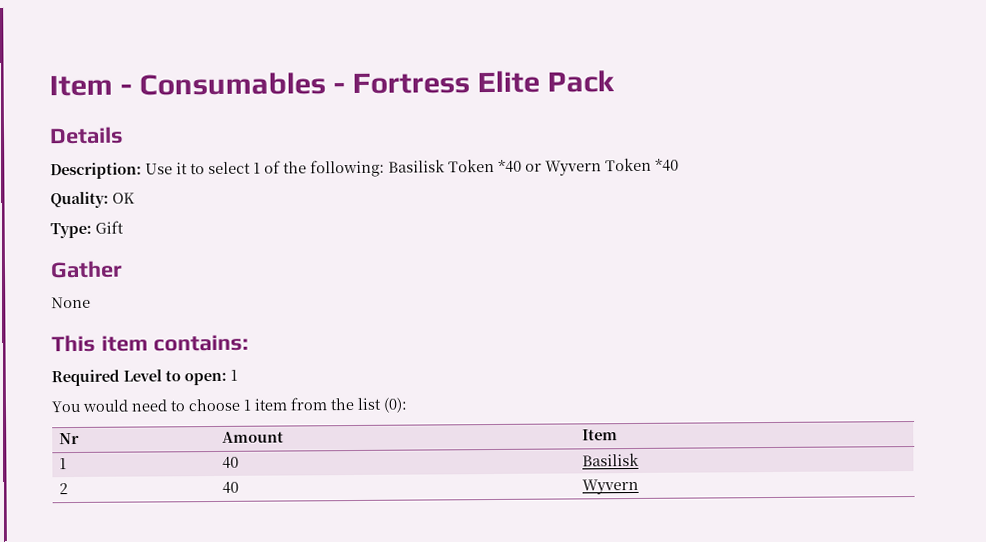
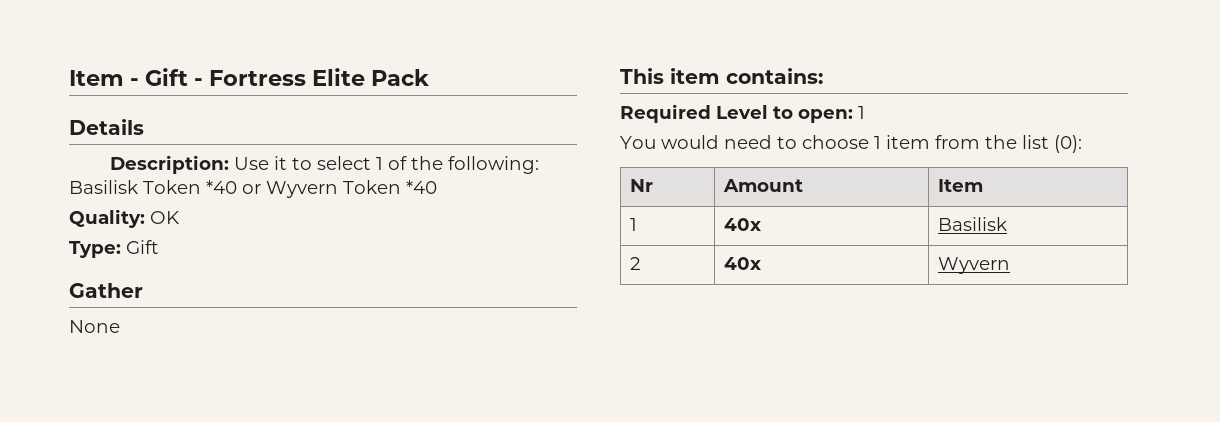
[138,72,326,96] Consumables -> [145,68,189,86] Gift
[222,456,240,469] 40 -> [724,218,762,231] 40x
[222,481,240,494] 40 -> [724,257,762,270] 40x

